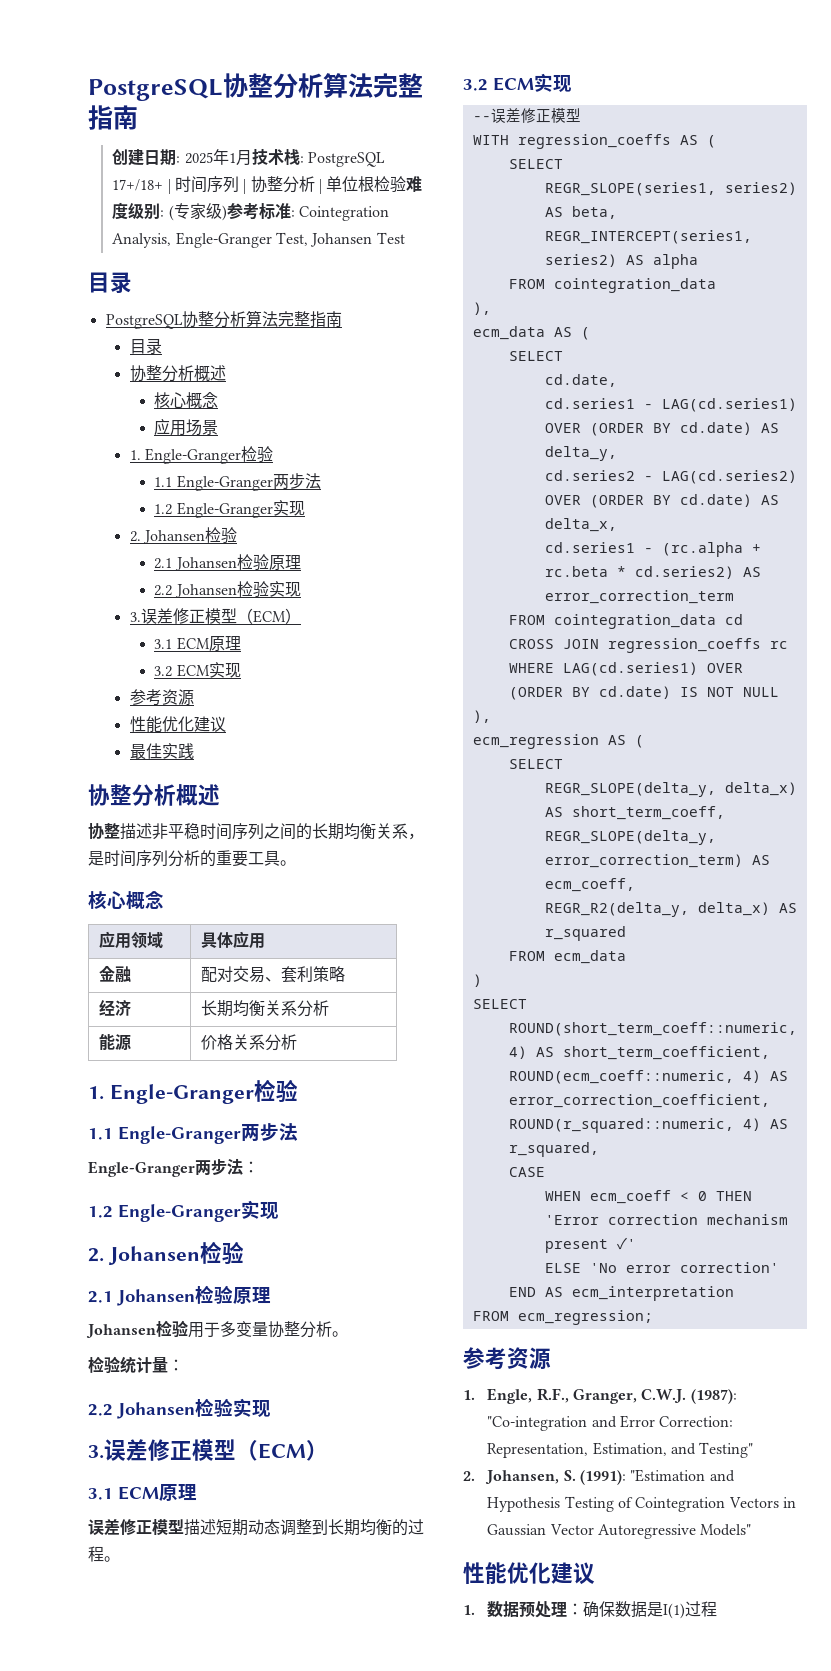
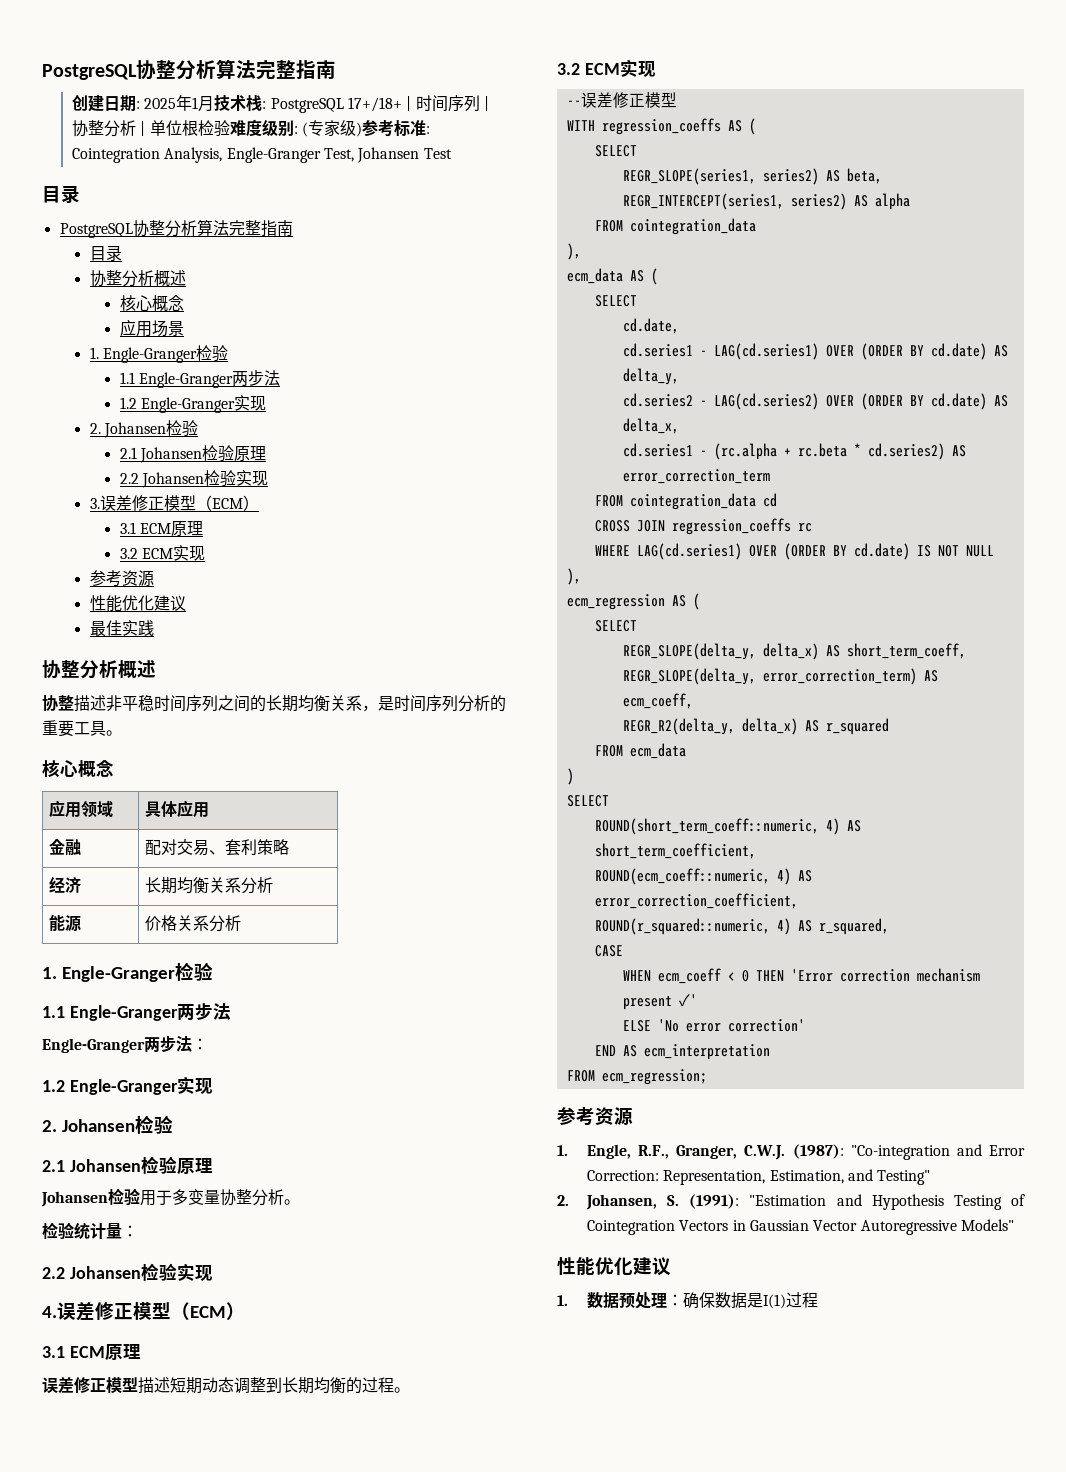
[88,1445,104,1459] 3. -> [42,1306,57,1318] 4.

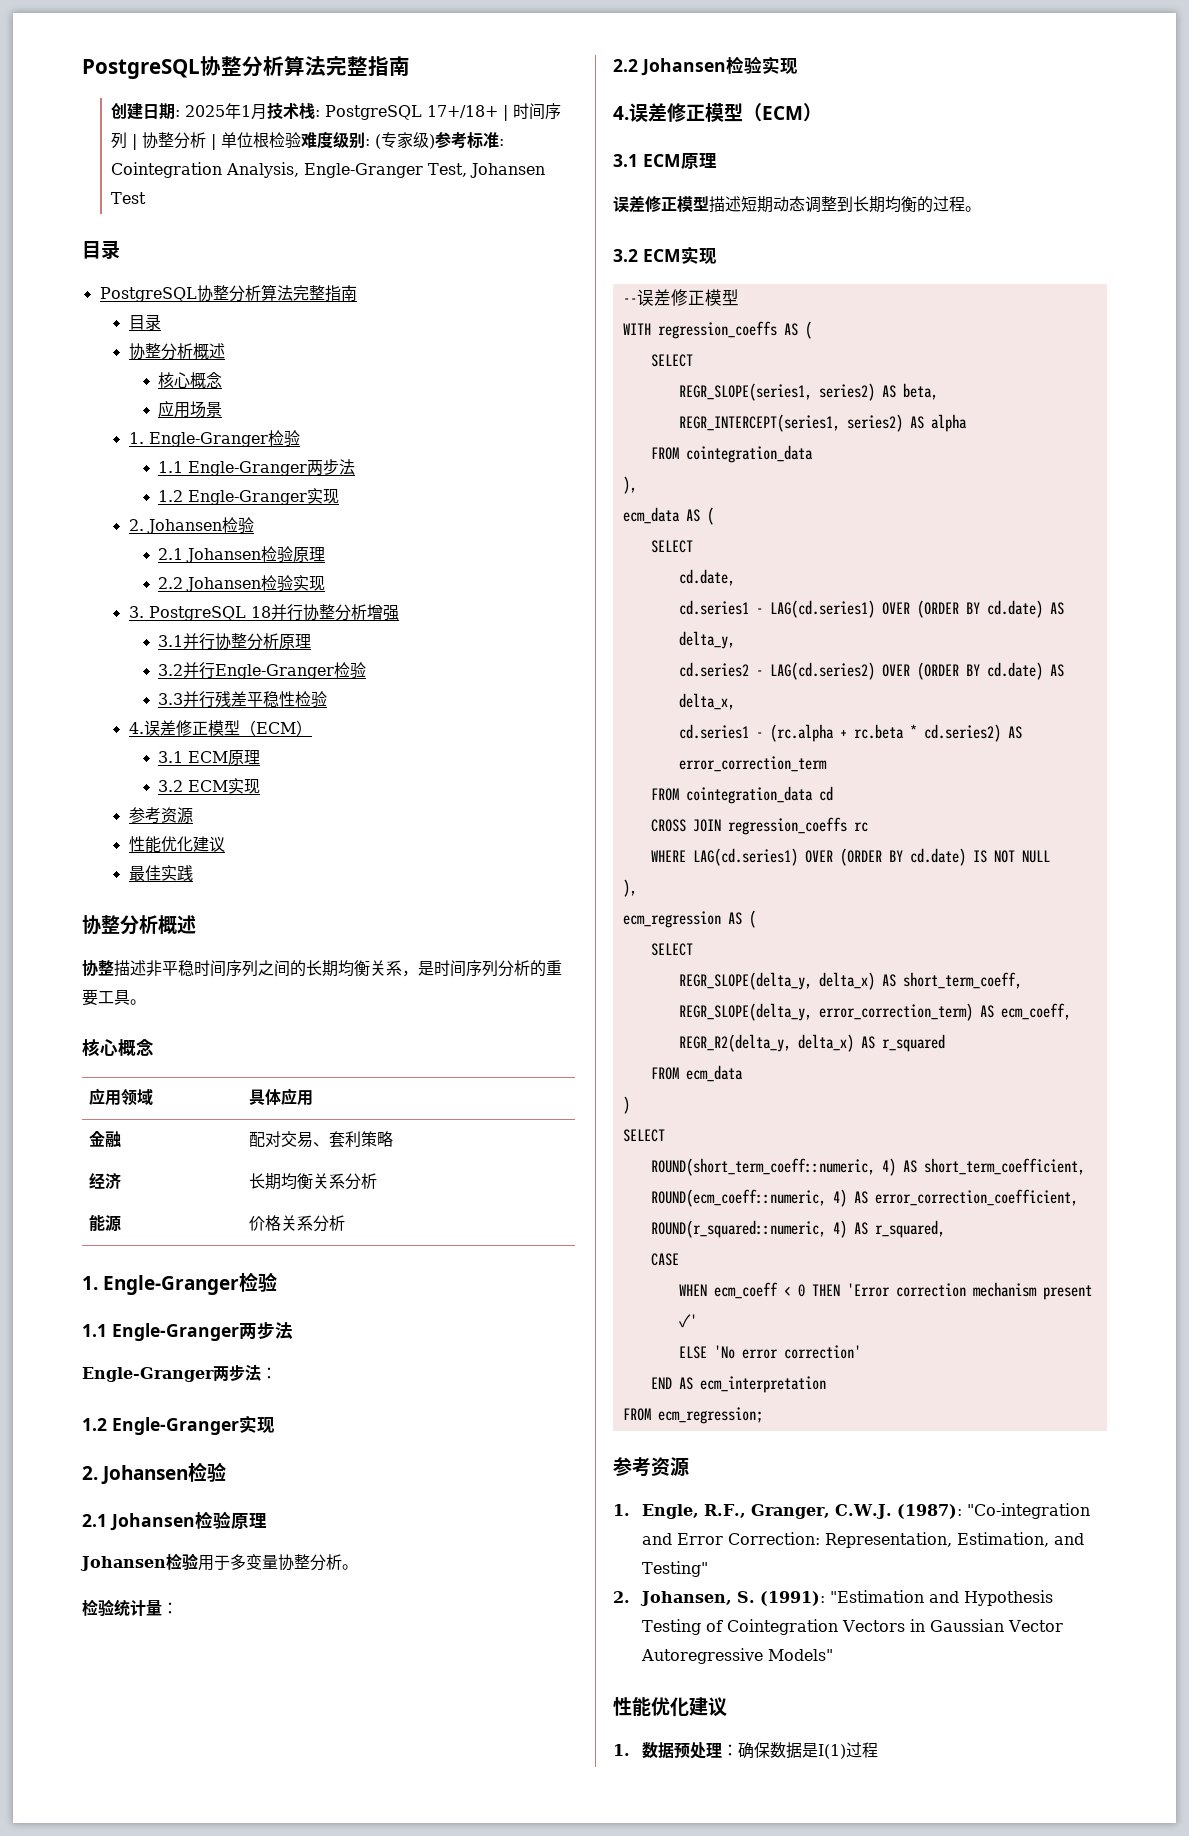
(100, 503) none -> [148,604,399,621] [158,633,312,650] [158,662,367,679] [158,691,328,708] [128,722,144,734] PostgreSQL 18并行协整分析增强 // 3.1并行协整分析原理 // 3.2并行Engle-Granger检验 // 3.3并行残差平稳性检验 // 4.

